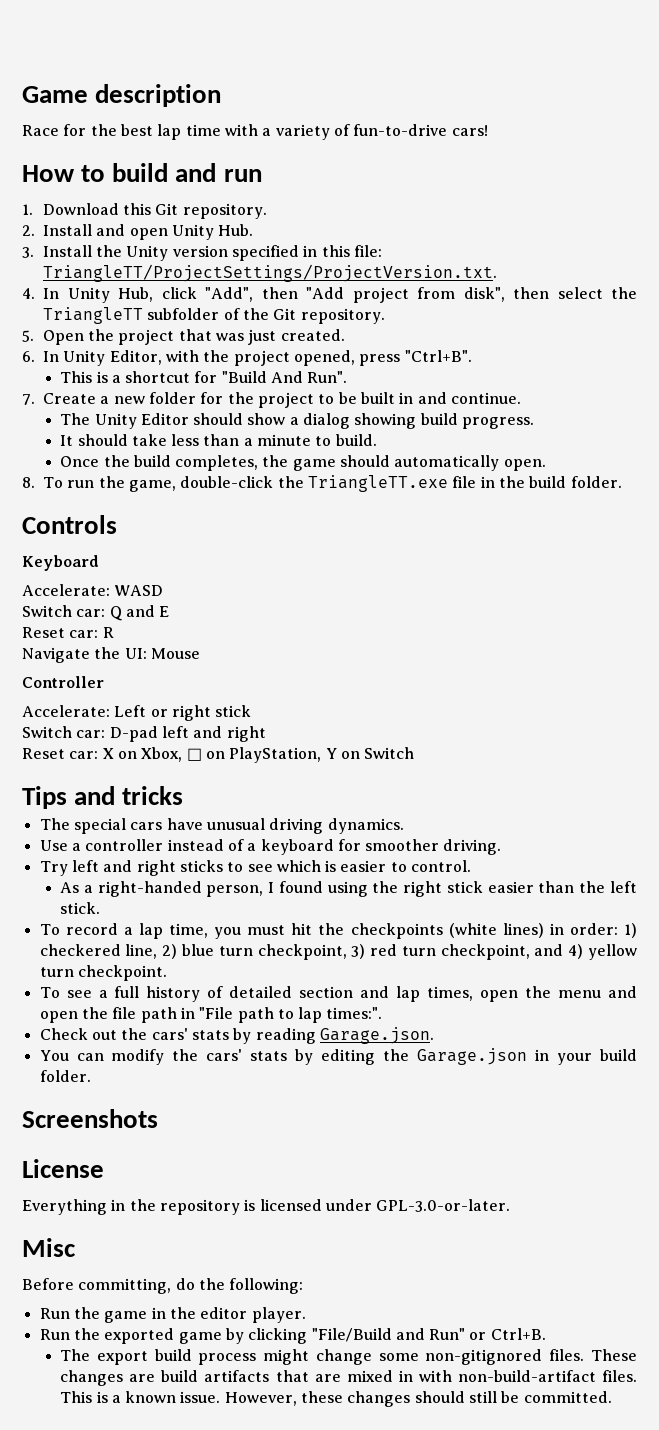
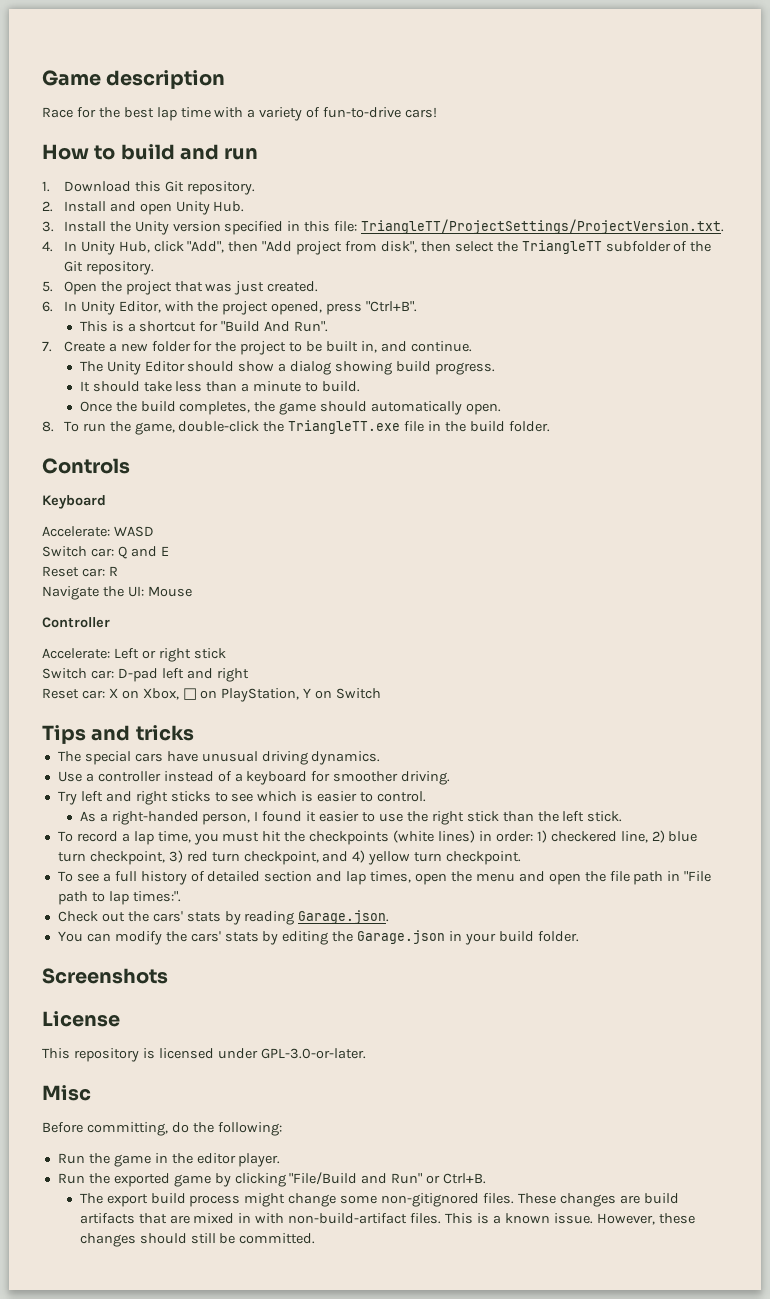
[399,392,414,404] in -> [360,341,377,353] in,
[327,881,368,897] using -> [306,811,403,822] it easier to use
[487,881,534,893] easier -> (499, 816) none
[22,1199,156,1215] Everything in the -> [42,1048,70,1059] This

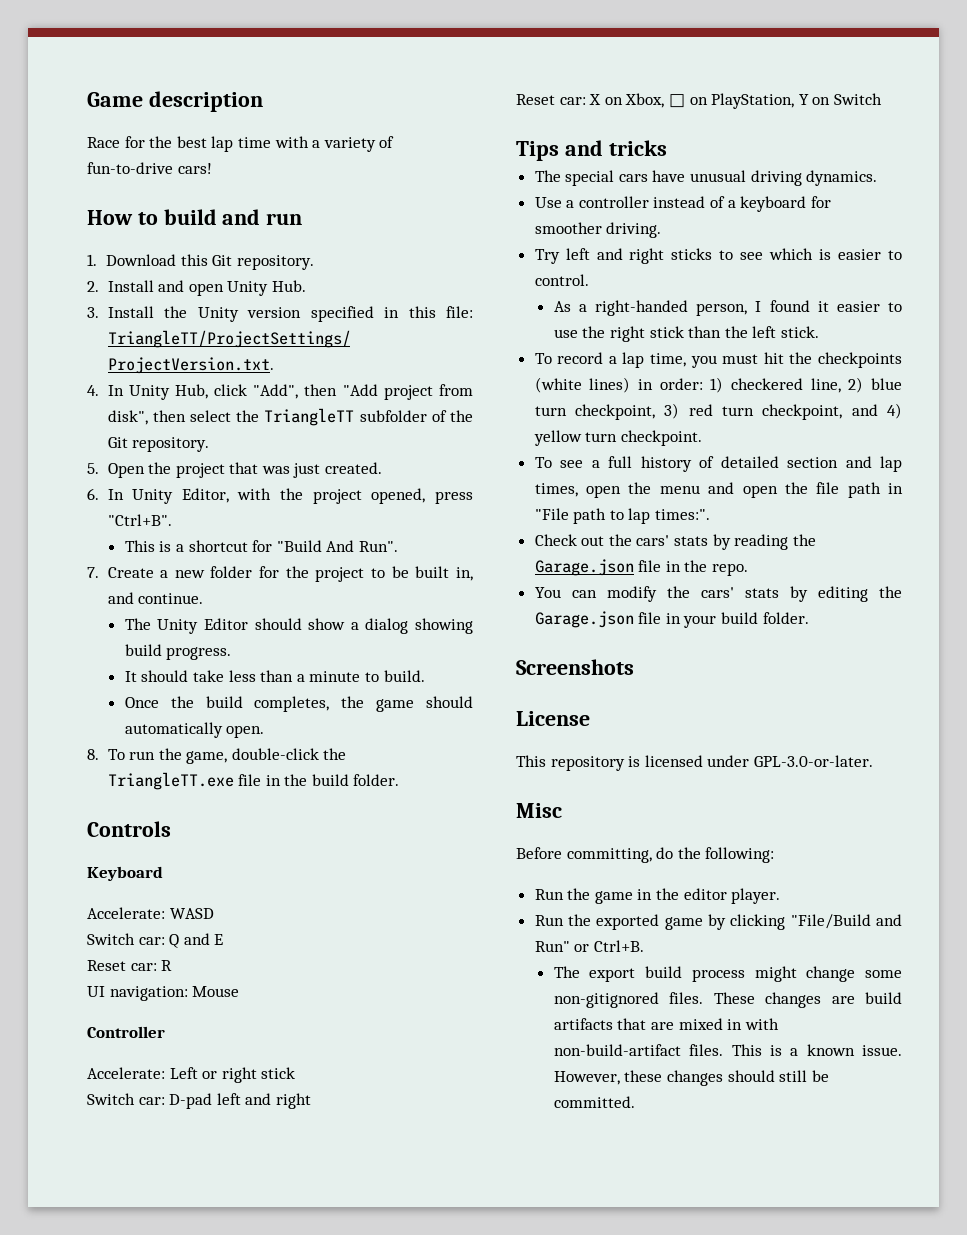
[42,586,144,600] Navigate the UI: -> [87,986,188,1001] UI navigation:
[298,910,390,924] Garage.json. -> [792,534,816,546] [534,559,749,576] the Garage.json file in the repo.
(446, 937) none -> [638,612,662,624] file

